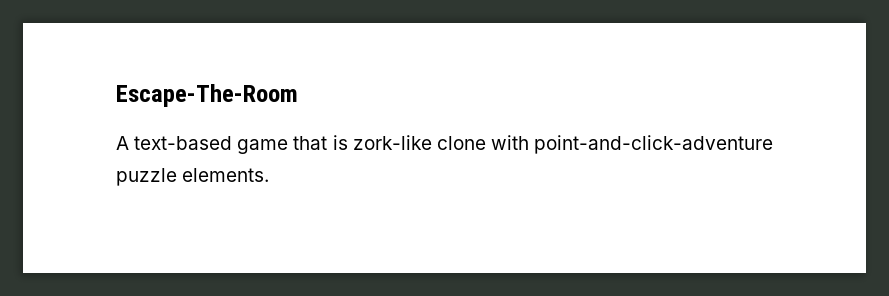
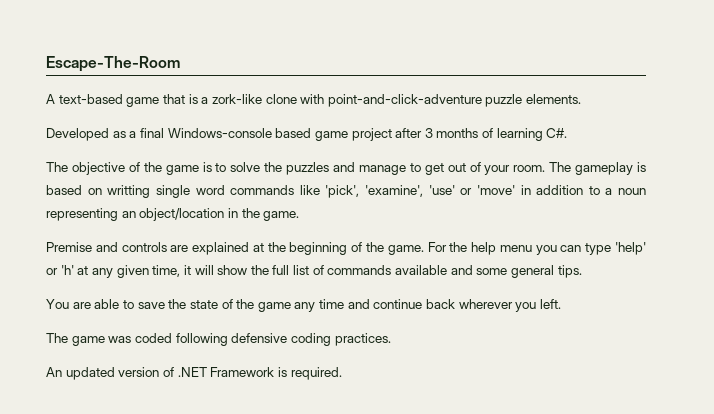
(348, 142) none -> [201,97,209,104] a
(270, 175) none -> [46,128,568,141] [46,162,646,175] [46,185,646,198] [46,208,300,221] [46,242,646,255] [46,265,582,278] [46,299,561,312] [46,333,391,346] [46,367,342,380] // Developed as a final Windows-console based game project after 3 months of learning C#. // The objective of the game is to solve the puzzles and manage to get out of your room. The gameplay is based on writting single word commands like 'pick', 'examine', 'use' or 'move' in addition to a noun representing an object/location in the game. // Premise and controls are explained at the beginning of the game. For the help menu you can type 'help' or 'h' at any given time, it will show the full list of commands available and some general tips. // You are able to save the state of the game any time and continue back wherever you left. // The game was coded following defensive coding practices. // An updated version of .NET Framework is required.

